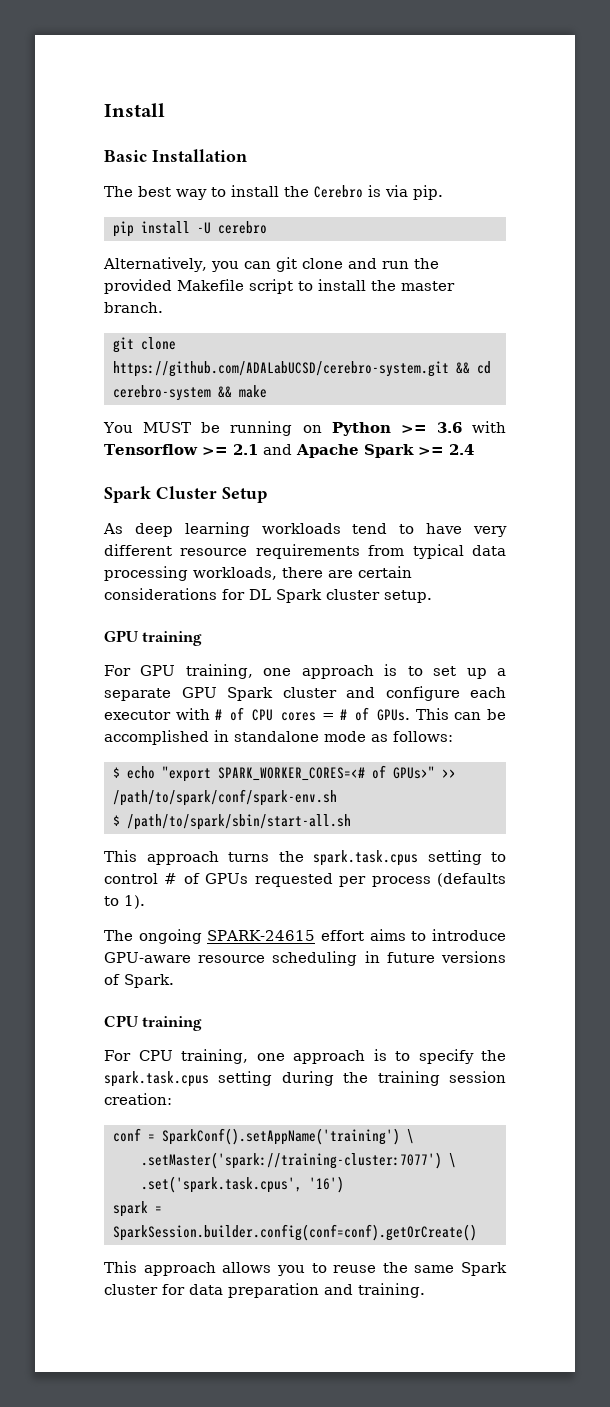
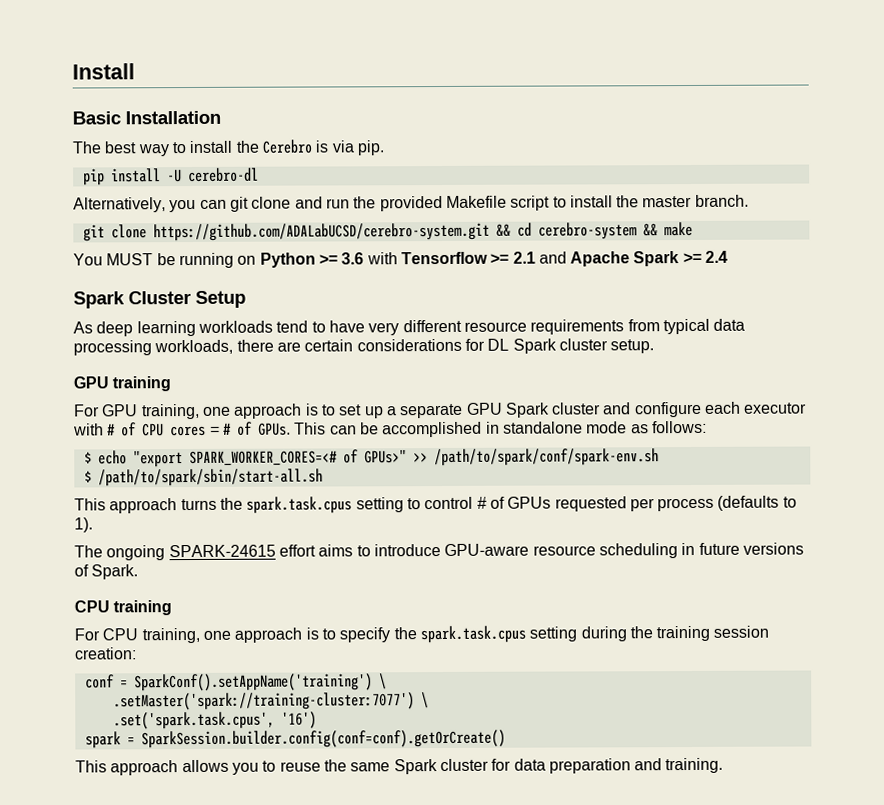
[217,221,267,234] cerebro -> [187,167,259,183] cerebro-dl

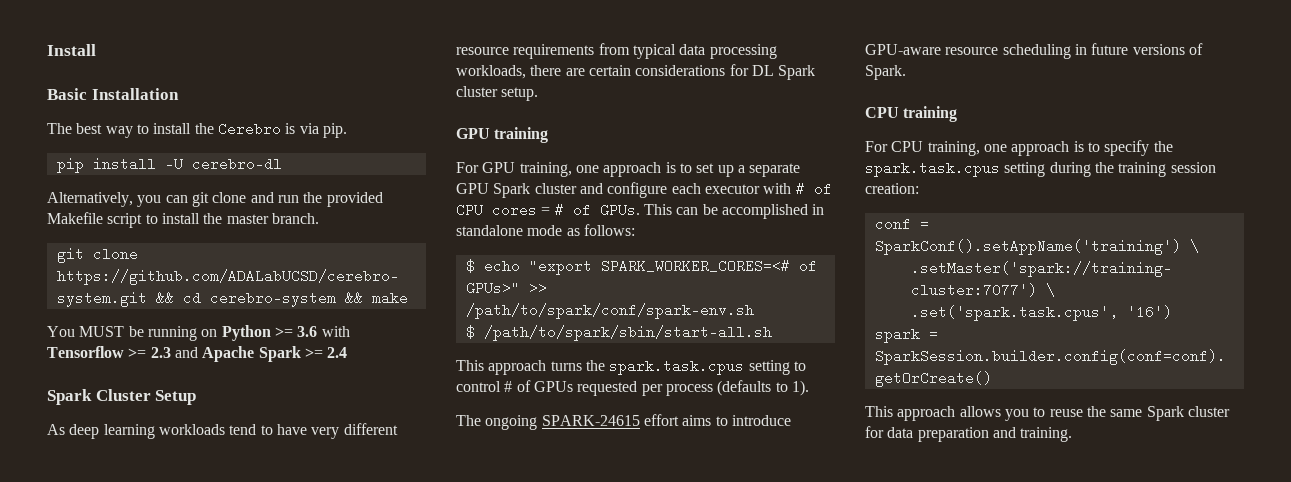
[512,251,536,264] 2.1 -> [150,347,171,358] 2.3

